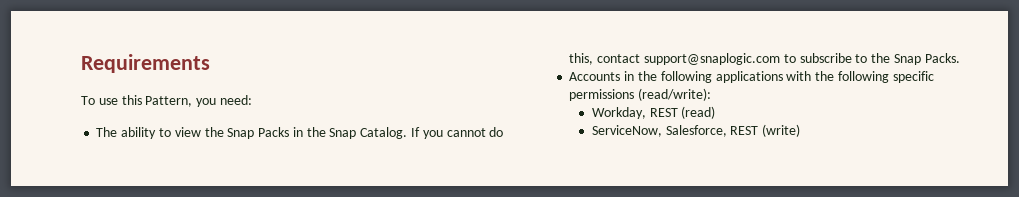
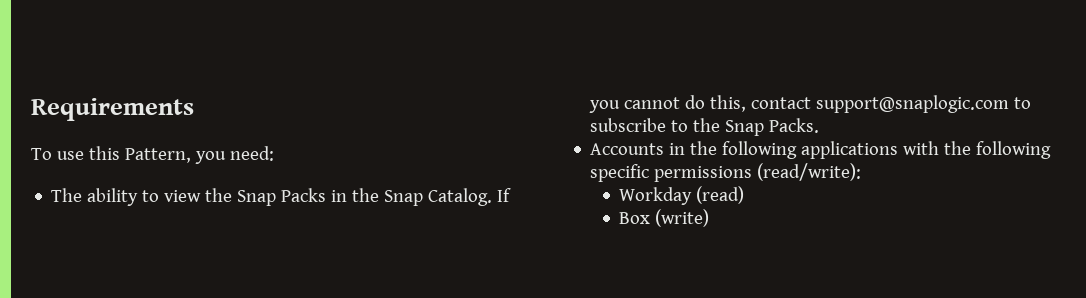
[591,107,678,119] Workday, REST -> [619,187,693,205] Workday
[591,125,759,137] ServiceNow, Salesforce, REST -> [619,212,651,224] Box

